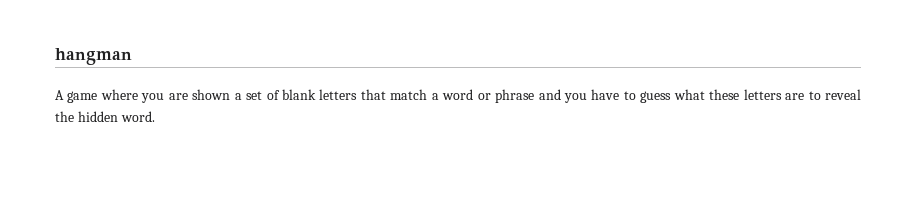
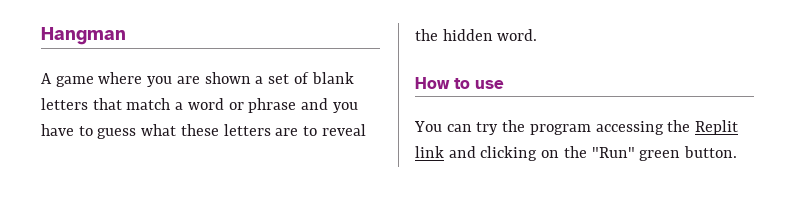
[55,48,132,65] hangman -> [41,27,126,45] Hangman
(155, 116) none -> [415,77,504,89] [414,120,739,135] [415,146,738,161] // How to use // You can try the program accessing the Replit link and clicking on the "Run" green button.

